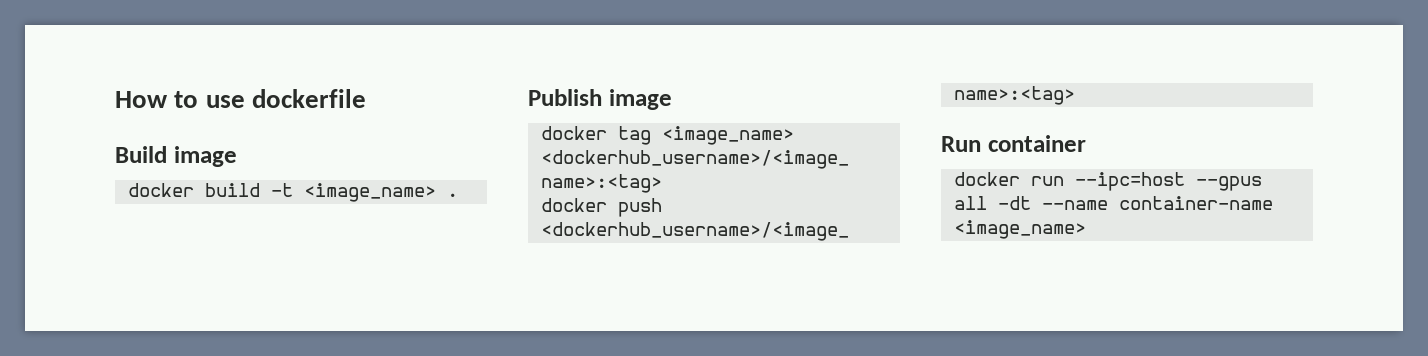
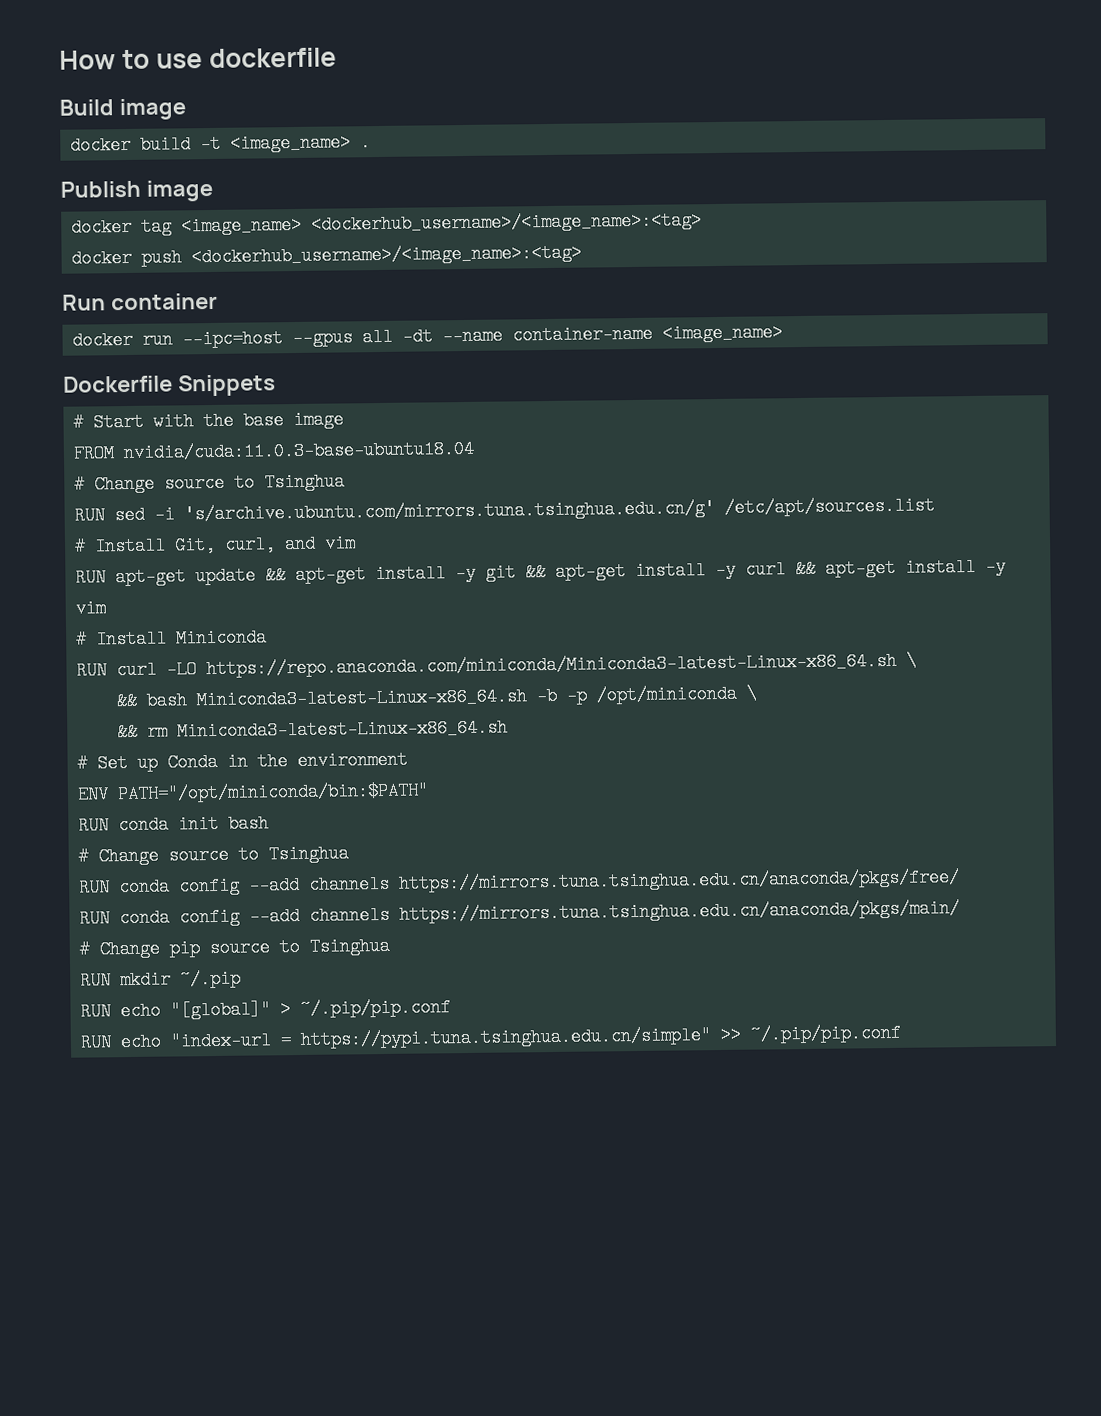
(1086, 229) none -> [63,374,276,397] [72,410,344,432] [72,439,475,463] [73,472,345,494] [73,496,935,525] [73,534,356,556] [74,557,1006,587] [74,599,106,618] [75,628,267,649] [75,651,917,680] [115,684,757,711] [116,718,508,742] [76,750,408,773] [76,781,429,804] [77,814,269,835] [77,844,349,866] [77,868,960,897] [78,899,960,928] [78,936,390,959] [79,969,241,990] [79,998,451,1021] [79,1023,901,1052] // Dockerfile Snippets // # Start with the base image // FROM nvidia/cuda:11.0.3-base-ubuntu18.04 // # Change source to Tsinghua // RUN sed -i 's/archive.ubuntu.com/mirrors.tuna.tsinghua.edu.cn/g' /etc/apt/sources.list // # Install Git, curl, and vim // RUN apt-get update && apt-get install -y git && apt-get install -y curl && apt-get install -y vim // # Install Miniconda // RUN curl -LO https://repo.anaconda.com/miniconda/Miniconda3-latest-Linux-x86_64.sh \ // && bash Miniconda3-latest-Linux-x86_64.sh -b -p /opt/miniconda \ // && rm Miniconda3-latest-Linux-x86_64.sh // # Set up Conda in the environment // ENV PATH="/opt/miniconda/bin:$PATH" // RUN conda init bash // # Change source to Tsinghua // RUN conda config --add channels https://mirrors.tuna.tsinghua.edu.cn/anaconda/pkgs/free/ // RUN conda config --add channels https://mirrors.tuna.tsinghua.edu.cn/anaconda/pkgs/main/ // # Change pip source to Tsinghua // RUN mkdir ~/.pip // RUN echo "[global]" > ~/.pip/pip.conf // RUN echo "index-url = https://pypi.tuna.tsinghua.edu.cn/simple" >> ~/.pip/pip.conf

